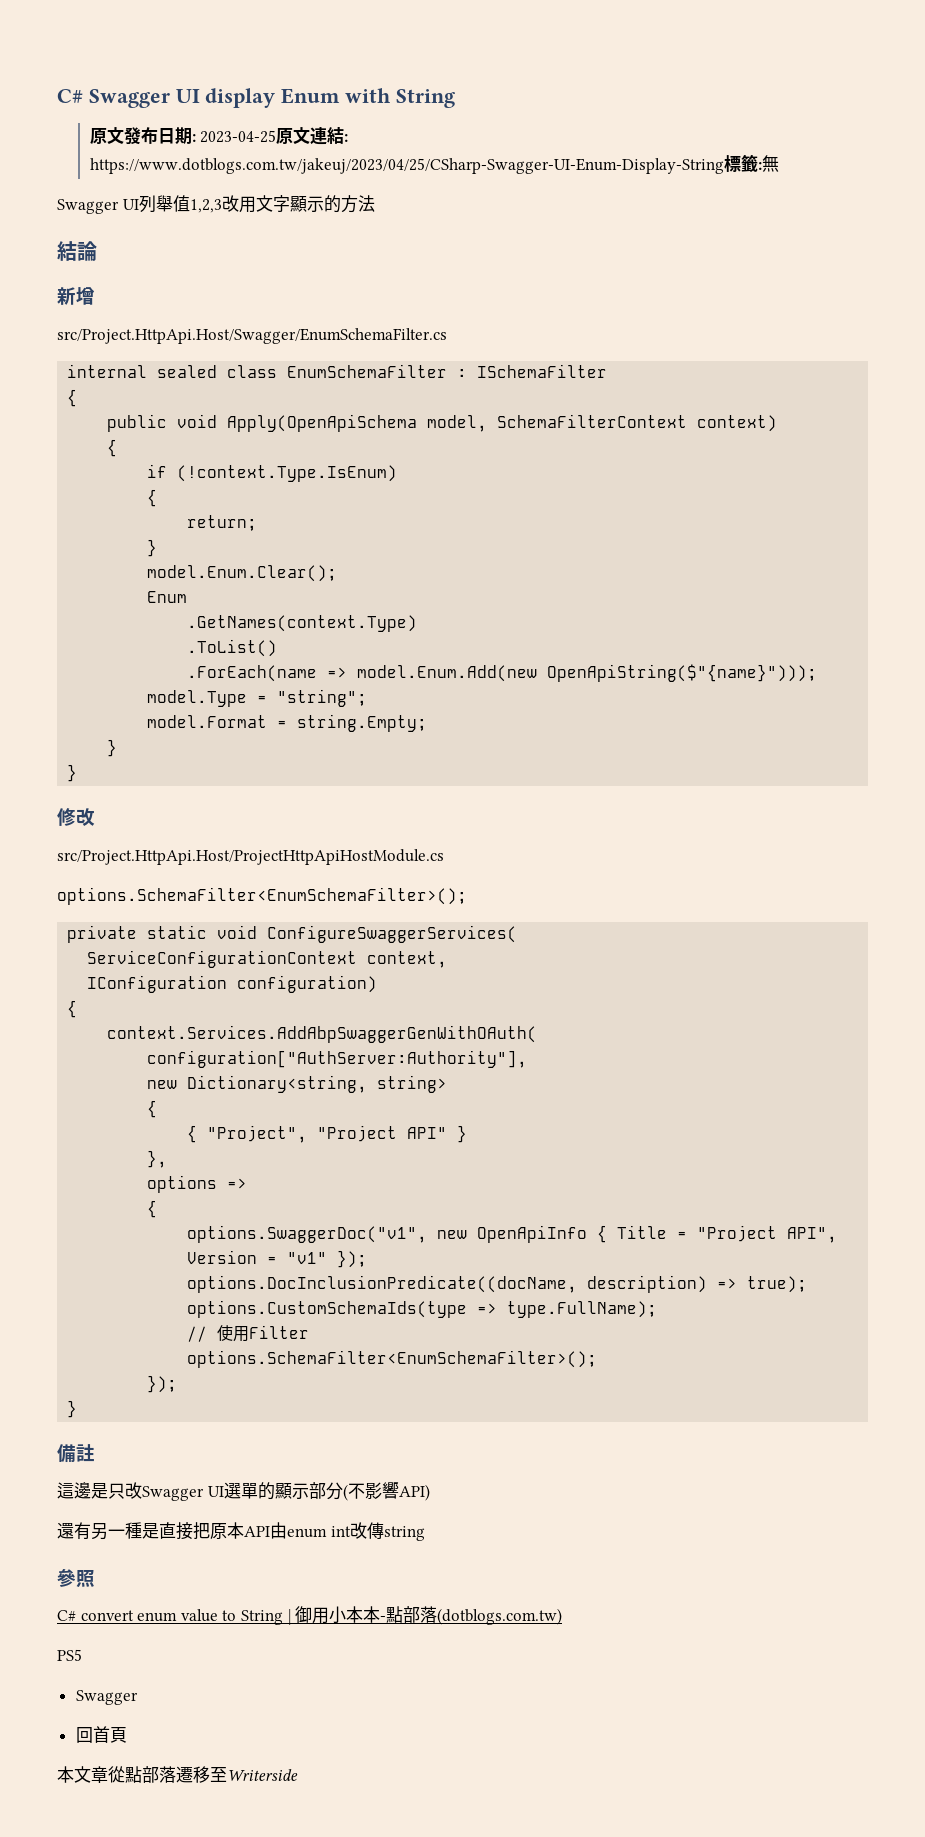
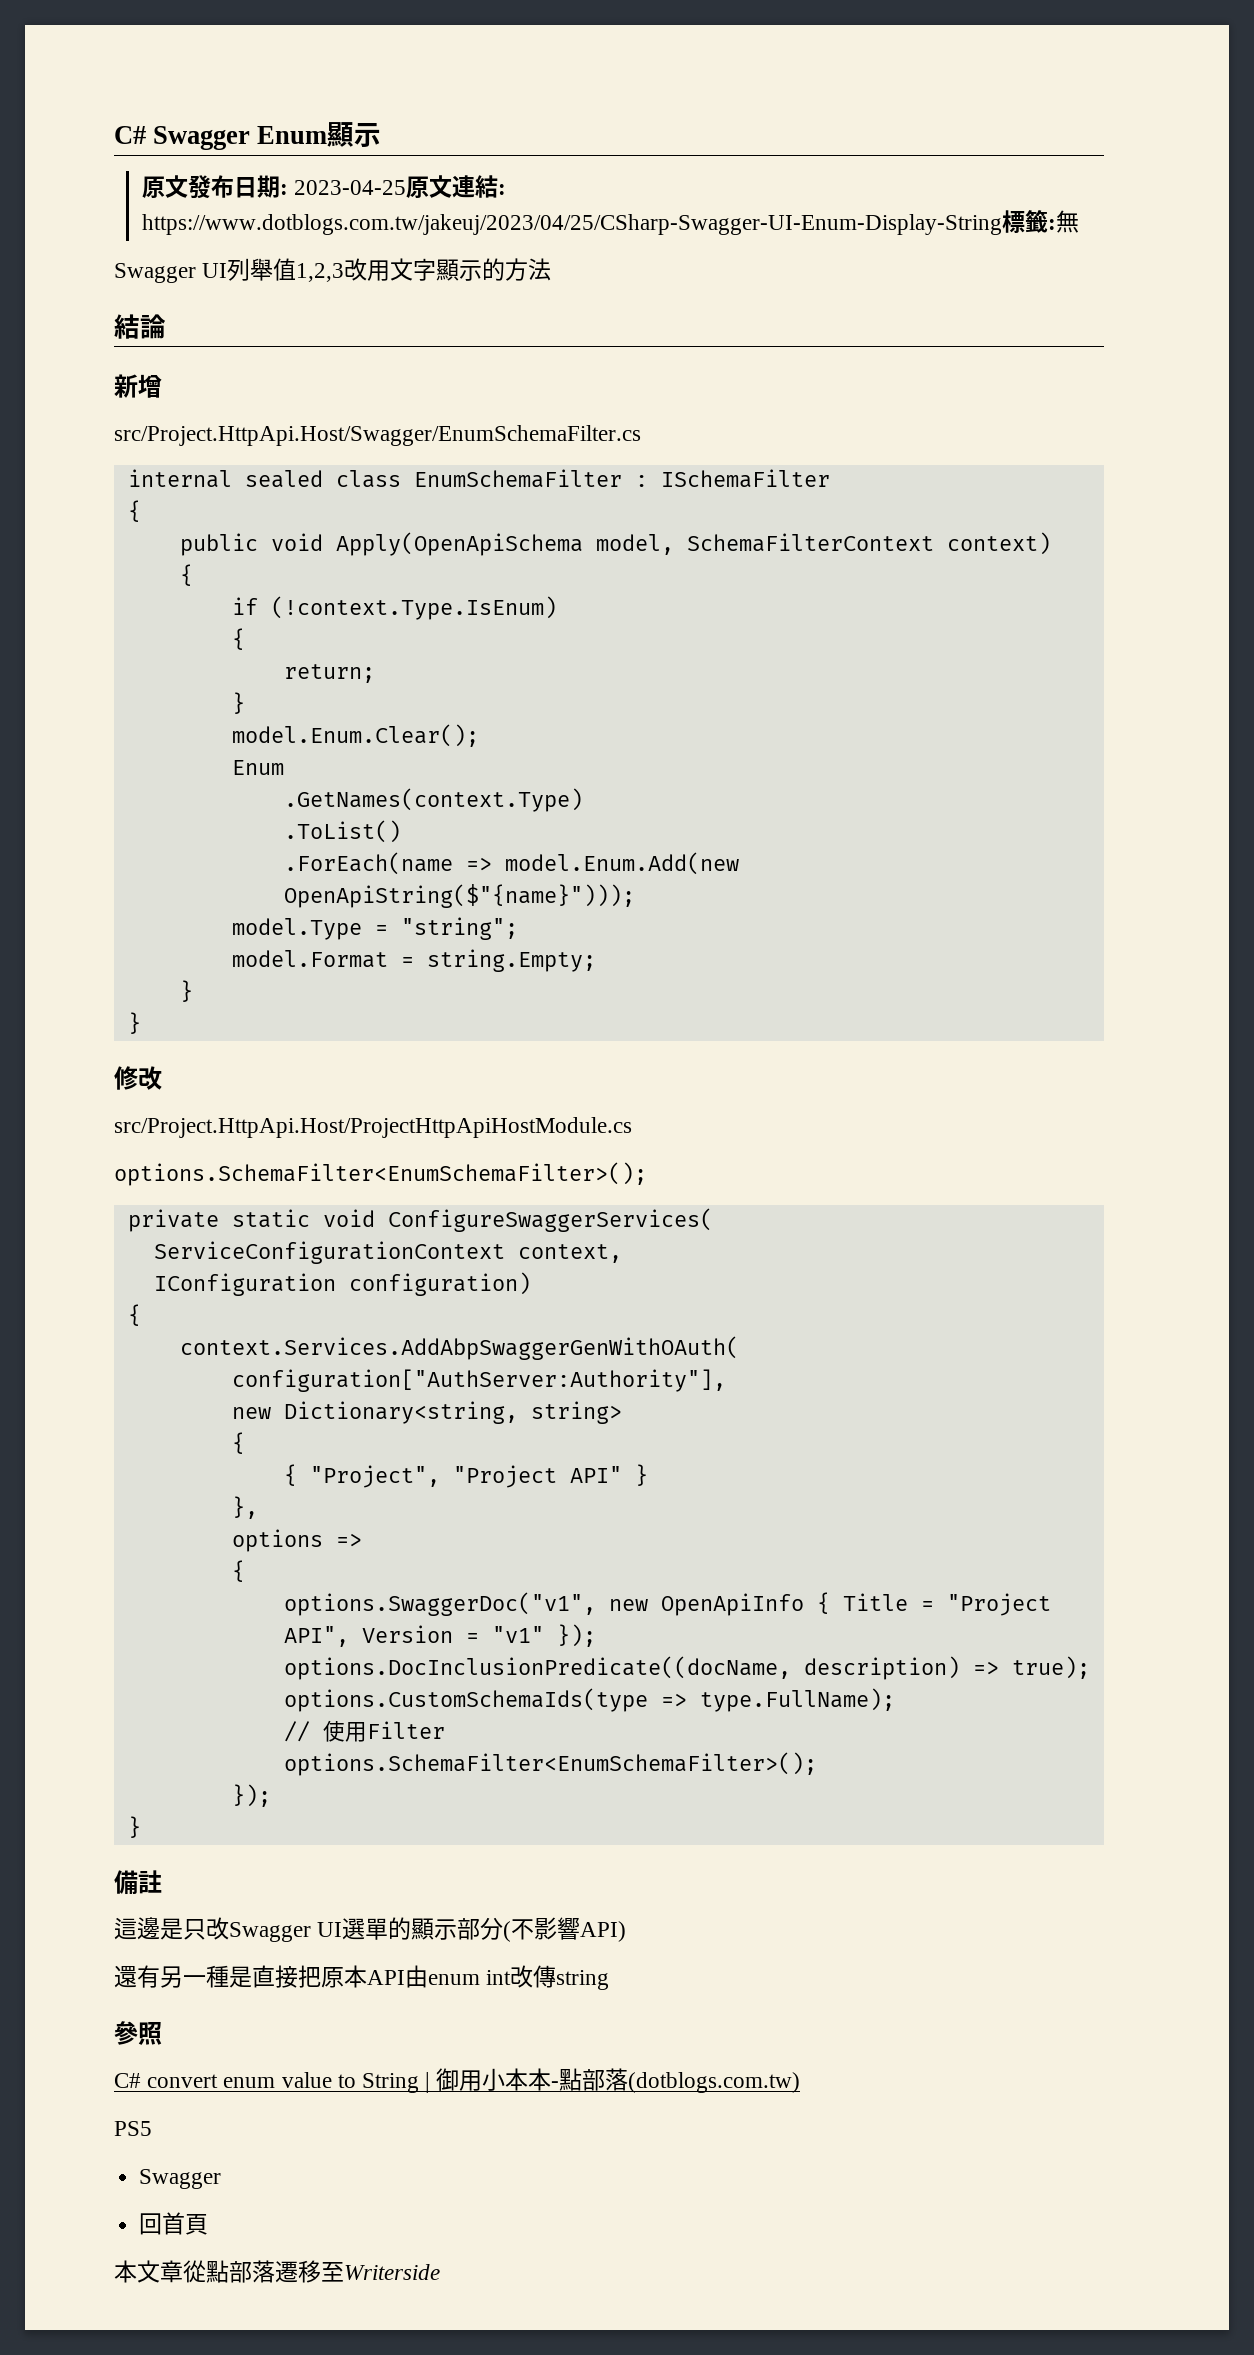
[175,88,455,108] UI display Enum with String -> [257,122,382,147] Enum顯示

